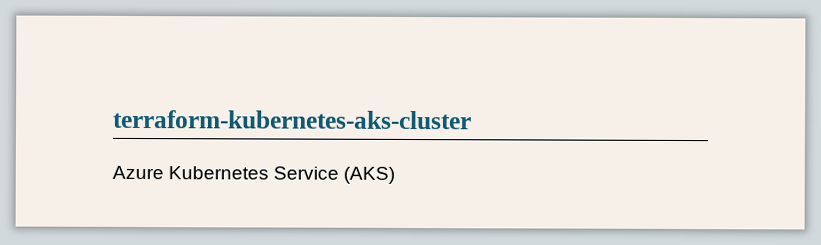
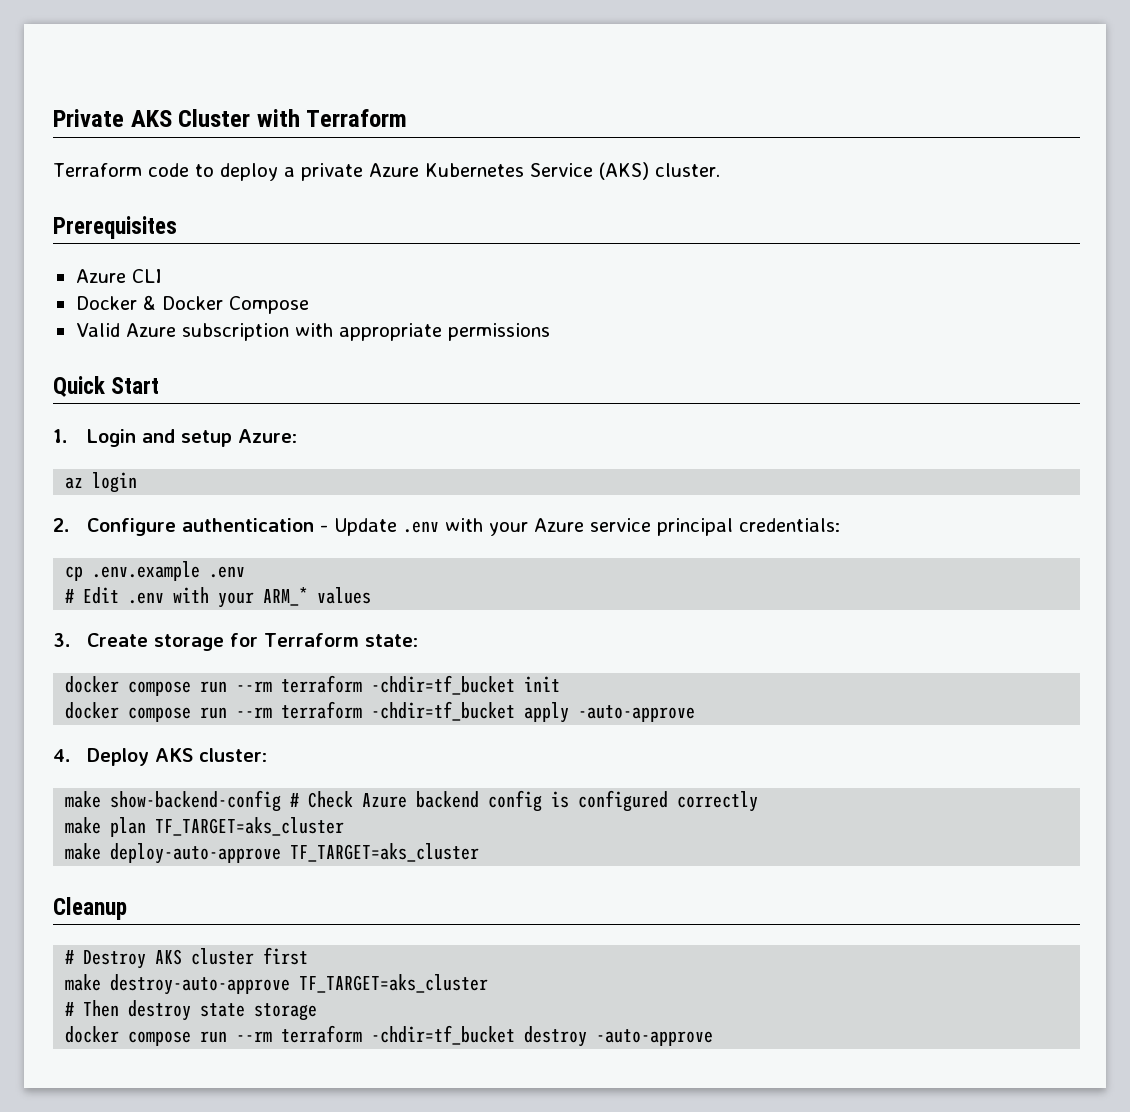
[112,109,472,130] [112,165,396,184] terraform-kubernetes-aks-cluster // Azure Kubernetes Service (AKS) -> [53,109,408,127] [53,162,720,181] [53,216,177,239] [75,269,162,283] [75,295,309,314] [75,323,550,341] [53,376,160,397] [53,429,297,447] [65,472,138,493] [53,518,840,536] [65,561,246,581] [65,587,372,608] [53,633,418,651] [65,675,561,696] [65,701,696,723] [53,748,267,766] [65,790,759,812] [65,817,345,837] [65,843,480,864] [53,897,127,920] [65,947,309,969] [65,974,489,995] [65,1000,318,1021] [65,1025,714,1047] Private AKS Cluster with Terraform // Terraform code to deploy a private Azure Kubernetes Service (AKS) cluster. // Prerequisites // Azure CLI // Docker & Docker Compose // Valid Azure subscription with appropriate permissions // Quick Start // 1. Login and setup Azure: // az login // 2. Configure authentication - Update .env with your Azure service principal credentials: // cp .env.example .env // # Edit .env with your ARM_* values // 3. Create storage for Terraform state: // docker compose run --rm terraform -chdir=tf_bucket init // docker compose run --rm terraform -chdir=tf_bucket apply -auto-approve // 4. Deploy AKS cluster: // make show-backend-config # Check Azure backend config is configured correctly // make plan TF_TARGET=aks_cluster // make deploy-auto-approve TF_TARGET=aks_cluster // Cleanup // # Destroy AKS cluster first // make destroy-auto-approve TF_TARGET=aks_cluster // # Then destroy state storage // docker compose run --rm terraform -chdir=tf_bucket destroy -auto-approve

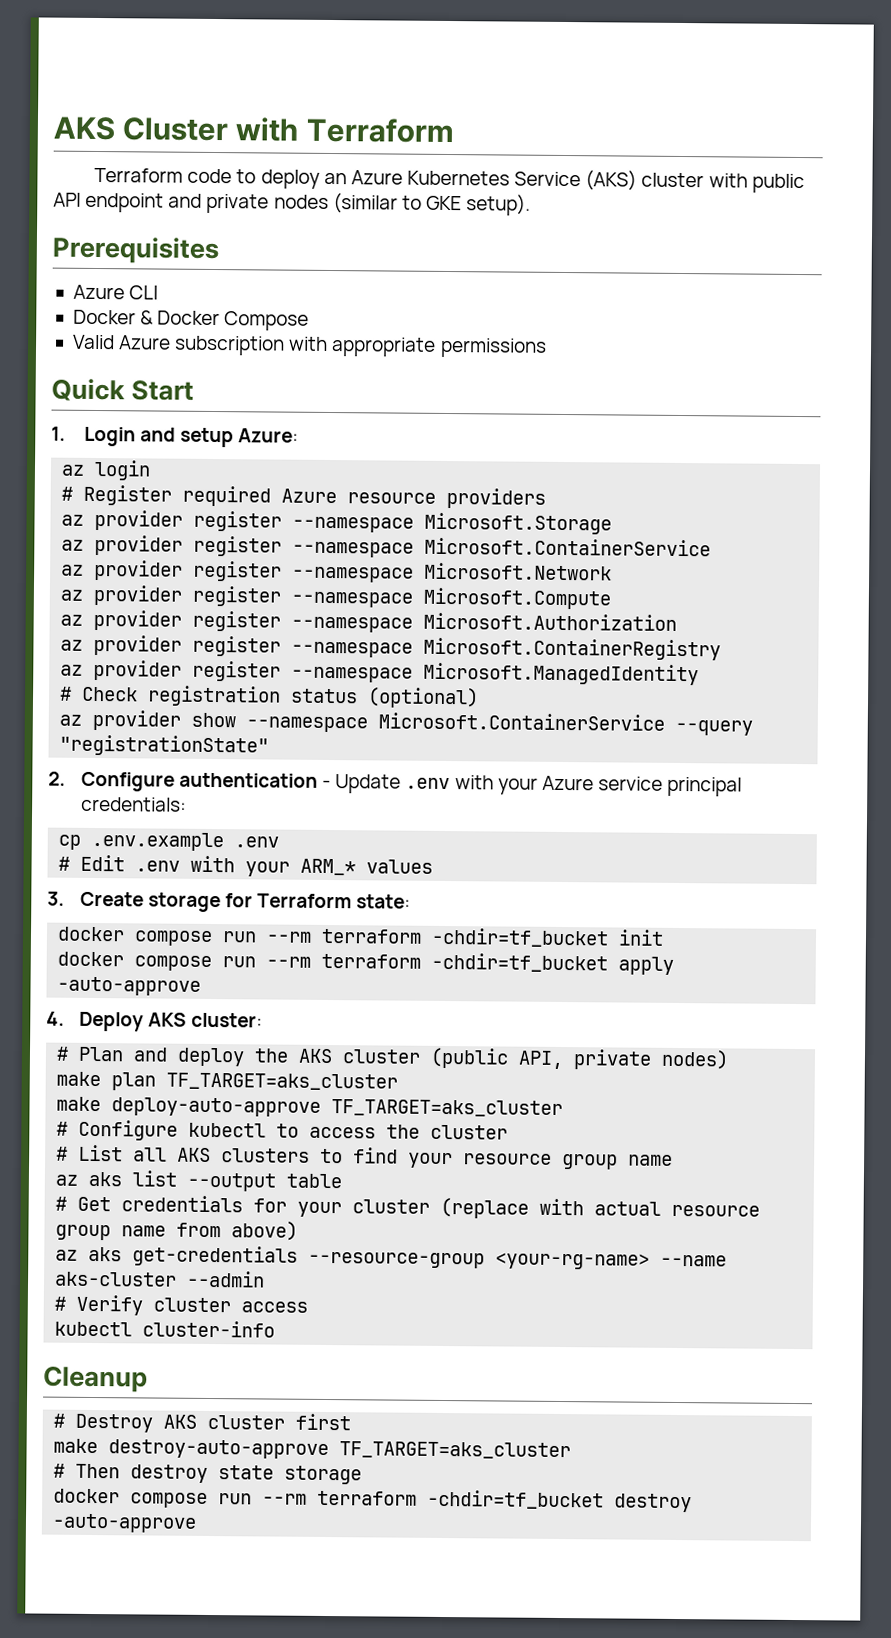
[53,109,124,127] Private -> (53, 128) none
[283,163,363,181] a private -> [323,172,347,185] an
[654,163,720,177] cluster. -> [641,172,805,194] [53,192,532,216] cluster with public API endpoint and private nodes (similar to GKE setup).
(138, 482) none -> [61,484,547,509] [61,509,613,535] [61,534,712,558] [61,559,613,583] [60,584,612,610] [60,609,678,633] [60,634,722,661] [60,659,700,686] [59,685,480,709] [59,709,754,736] [59,734,270,757] // # Register required Azure resource providers // az provider register --namespace Microsoft.Storage // az provider register --namespace Microsoft.ContainerService // az provider register --namespace Microsoft.Network // az provider register --namespace Microsoft.Compute // az provider register --namespace Microsoft.Authorization // az provider register --namespace Microsoft.ContainerRegistry // az provider register --namespace Microsoft.ManagedIdentity // # Check registration status (optional) // az provider show --namespace Microsoft.ContainerService --query "registrationState"
[65,790,759,812] make show-backend-config # Check Azure backend config is configured correctly -> [56,1046,730,1070] # Plan and deploy the AKS cluster (public API, private nodes)
(480, 852) none -> [56,1119,509,1141] [56,1144,674,1170] [55,1170,343,1192] [55,1195,761,1219] [55,1221,299,1241] [55,1245,728,1270] [54,1270,266,1288] [54,1294,309,1316] [54,1320,276,1338] // # Configure kubectl to access the cluster // # List all AKS clusters to find your resource group name // az aks list --output table // # Get credentials for your cluster (replace with actual resource group name from above) // az aks get-credentials --resource-group <your-rg-name> --name aks-cluster --admin // # Verify cluster access // kubectl cluster-info

